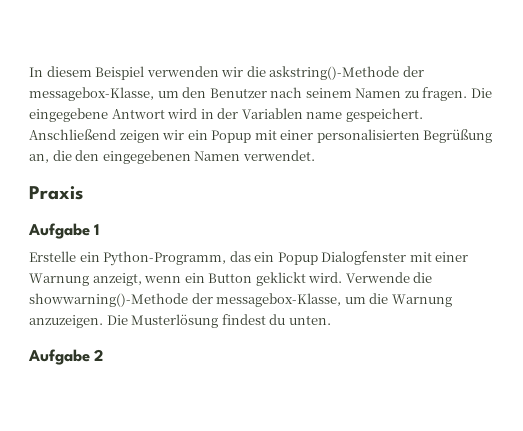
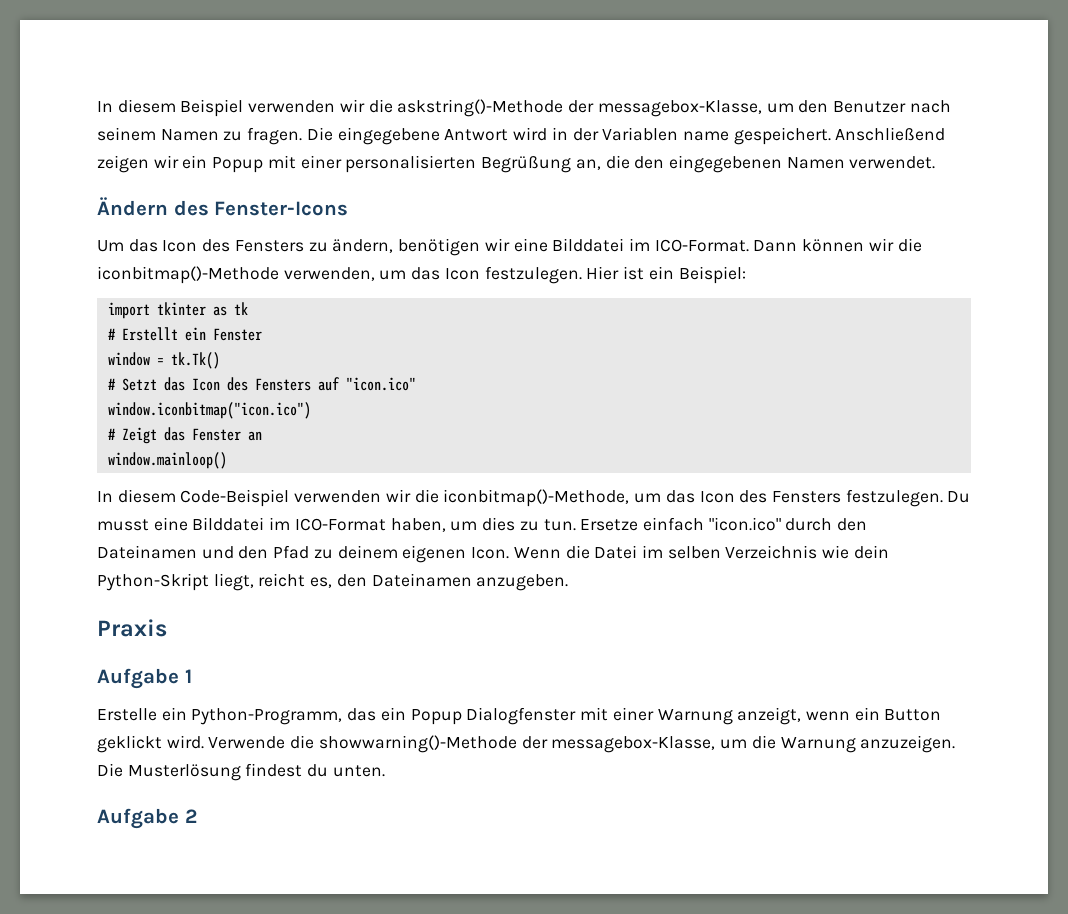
(315, 155) none -> [97,197,349,216] [97,238,922,256] [97,266,746,284] [107,302,248,319] [107,327,262,341] [107,352,220,369] [107,377,416,391] [107,402,311,419] [107,427,262,444] [107,452,227,469] [97,489,971,507] [97,517,868,532] [97,545,889,563] [97,573,569,591] // Ändern des Fenster-Icons // Um das Icon des Fensters zu ändern, benötigen wir eine Bilddatei im ICO-Format. Dann können wir die iconbitmap()-Methode verwenden, um das Icon festzulegen. Hier ist ein Beispiel: // import tkinter as tk // # Erstellt ein Fenster // window = tk.Tk() // # Setzt das Icon des Fensters auf "icon.ico" // window.iconbitmap("icon.ico") // # Zeigt das Fenster an // window.mainloop() // In diesem Code-Beispiel verwenden wir die iconbitmap()-Methode, um das Icon des Fensters festzulegen. Du musst eine Bilddatei im ICO-Format haben, um dies zu tun. Ersetze einfach "icon.ico" durch den Dateinamen und den Pfad zu deinem eigenen Icon. Wenn die Datei im selben Verzeichnis wie dein Python-Skript liegt, reicht es, den Dateinamen anzugeben.

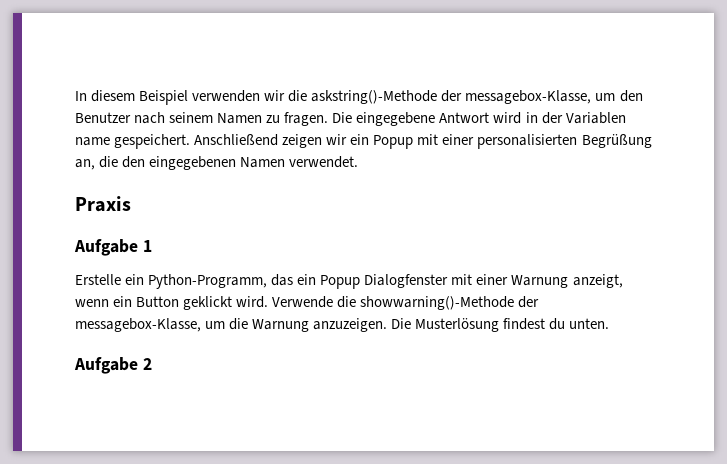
[97,197,349,216] [97,238,922,256] [97,266,746,284] [107,302,248,319] [107,327,262,341] [107,352,220,369] [107,377,416,391] [107,402,311,419] [107,427,262,444] [107,452,227,469] [97,489,971,507] [97,517,868,532] [97,545,889,563] [97,573,569,591] // Ändern des Fenster-Icons // Um das Icon des Fensters zu ändern, benötigen wir eine Bilddatei im ICO-Format. Dann können wir die iconbitmap()-Methode verwenden, um das Icon festzulegen. Hier ist ein Beispiel: // import tkinter as tk // # Erstellt ein Fenster // window = tk.Tk() // # Setzt das Icon des Fensters auf "icon.ico" // window.iconbitmap("icon.ico") // # Zeigt das Fenster an // window.mainloop() // In diesem Code-Beispiel verwenden wir die iconbitmap()-Methode, um das Icon des Fensters festzulegen. Du musst eine Bilddatei im ICO-Format haben, um dies zu tun. Ersetze einfach "icon.ico" durch den Dateinamen und den Pfad zu deinem eigenen Icon. Wenn die Datei im selben Verzeichnis wie dein Python-Skript liegt, reicht es, den Dateinamen anzugeben. -> (359, 162) none

